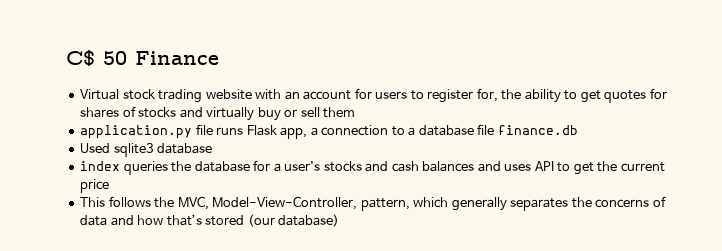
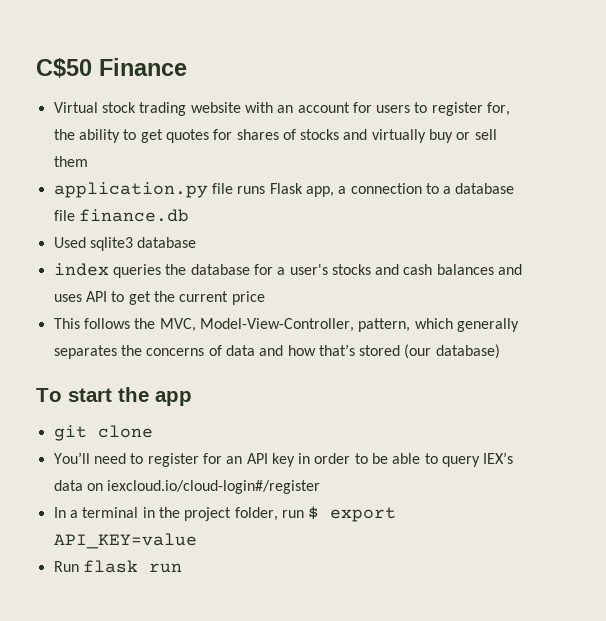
[66,50,127,66] C$ 50 -> [36,58,92,78] C$50
(340, 220) none -> [36,387,192,406] [53,425,153,441] [53,452,514,467] [53,480,321,494] [53,506,397,522] [53,533,197,549] [53,560,182,573] // To start the app // git clone // You’ll need to register for an API key in order to be able to query IEX’s data on iexcloud.io/cloud-login#/register // In a terminal in the project folder, run $ export API_KEY=value // Run flask run

